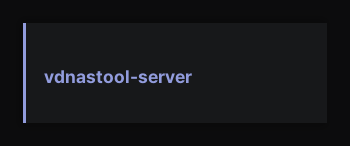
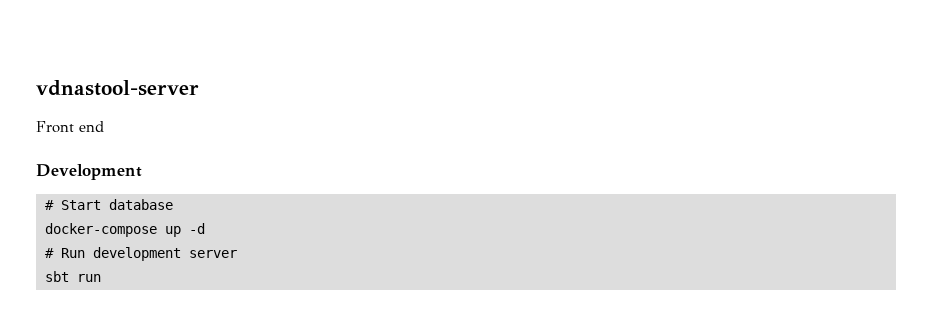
(192, 77) none -> [36,121,104,133] [36,164,142,180] [45,199,173,210] [45,223,205,237] [45,247,237,261] [45,271,101,282] // Front end // Development // # Start database // docker-compose up -d // # Run development server // sbt run

